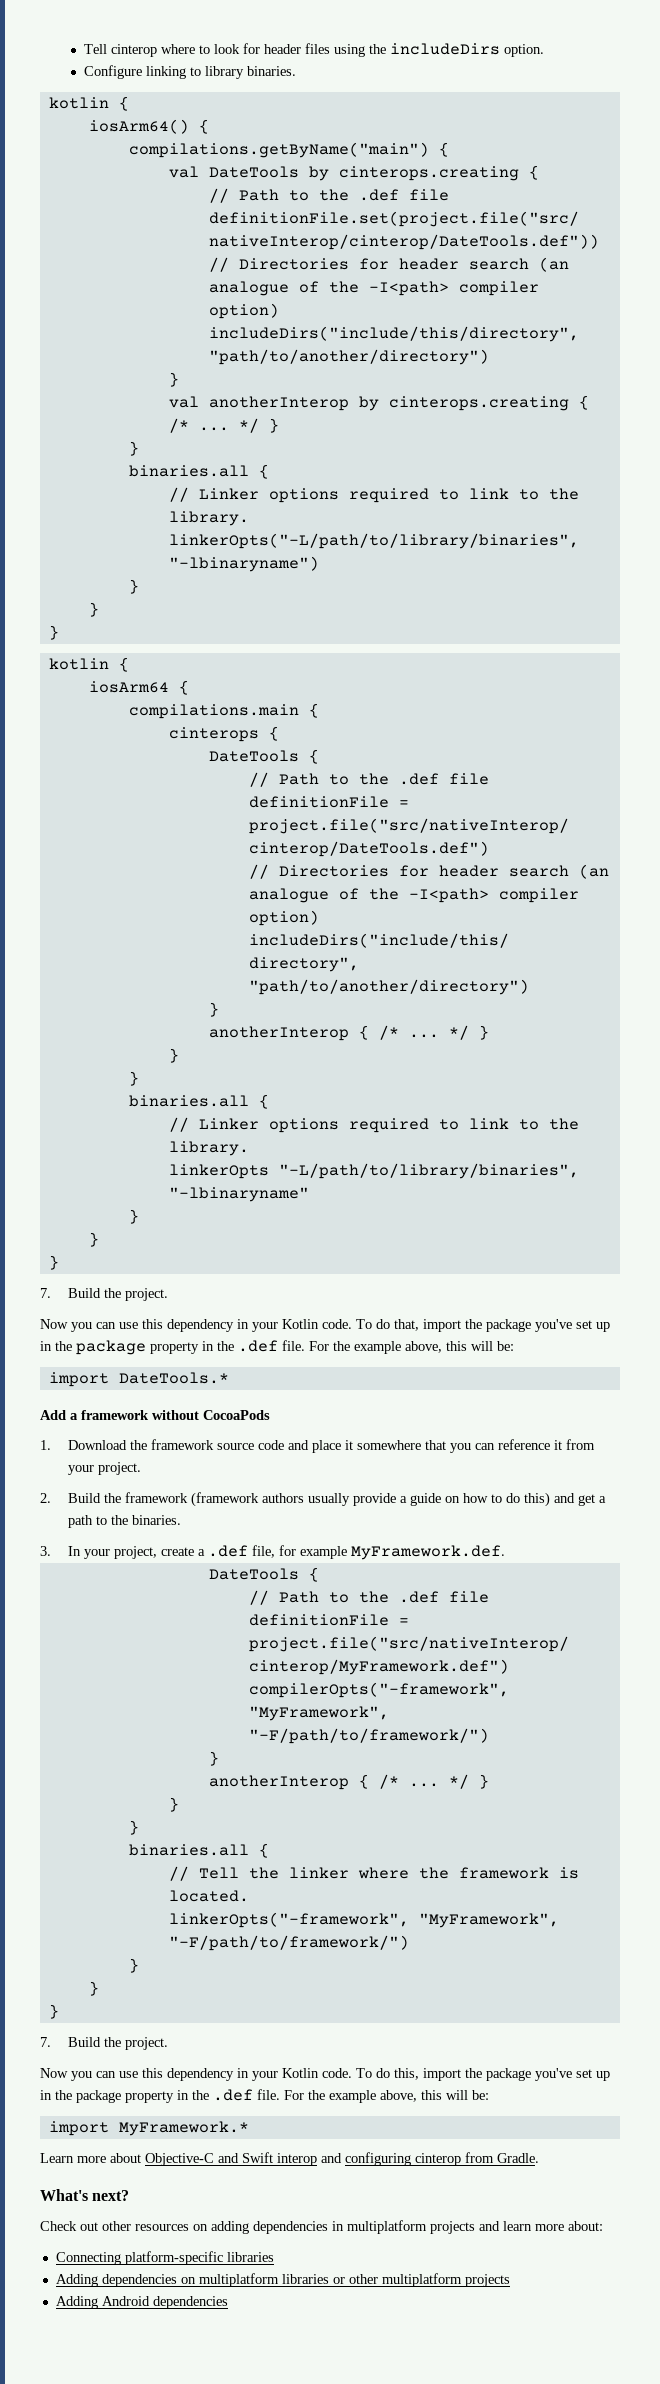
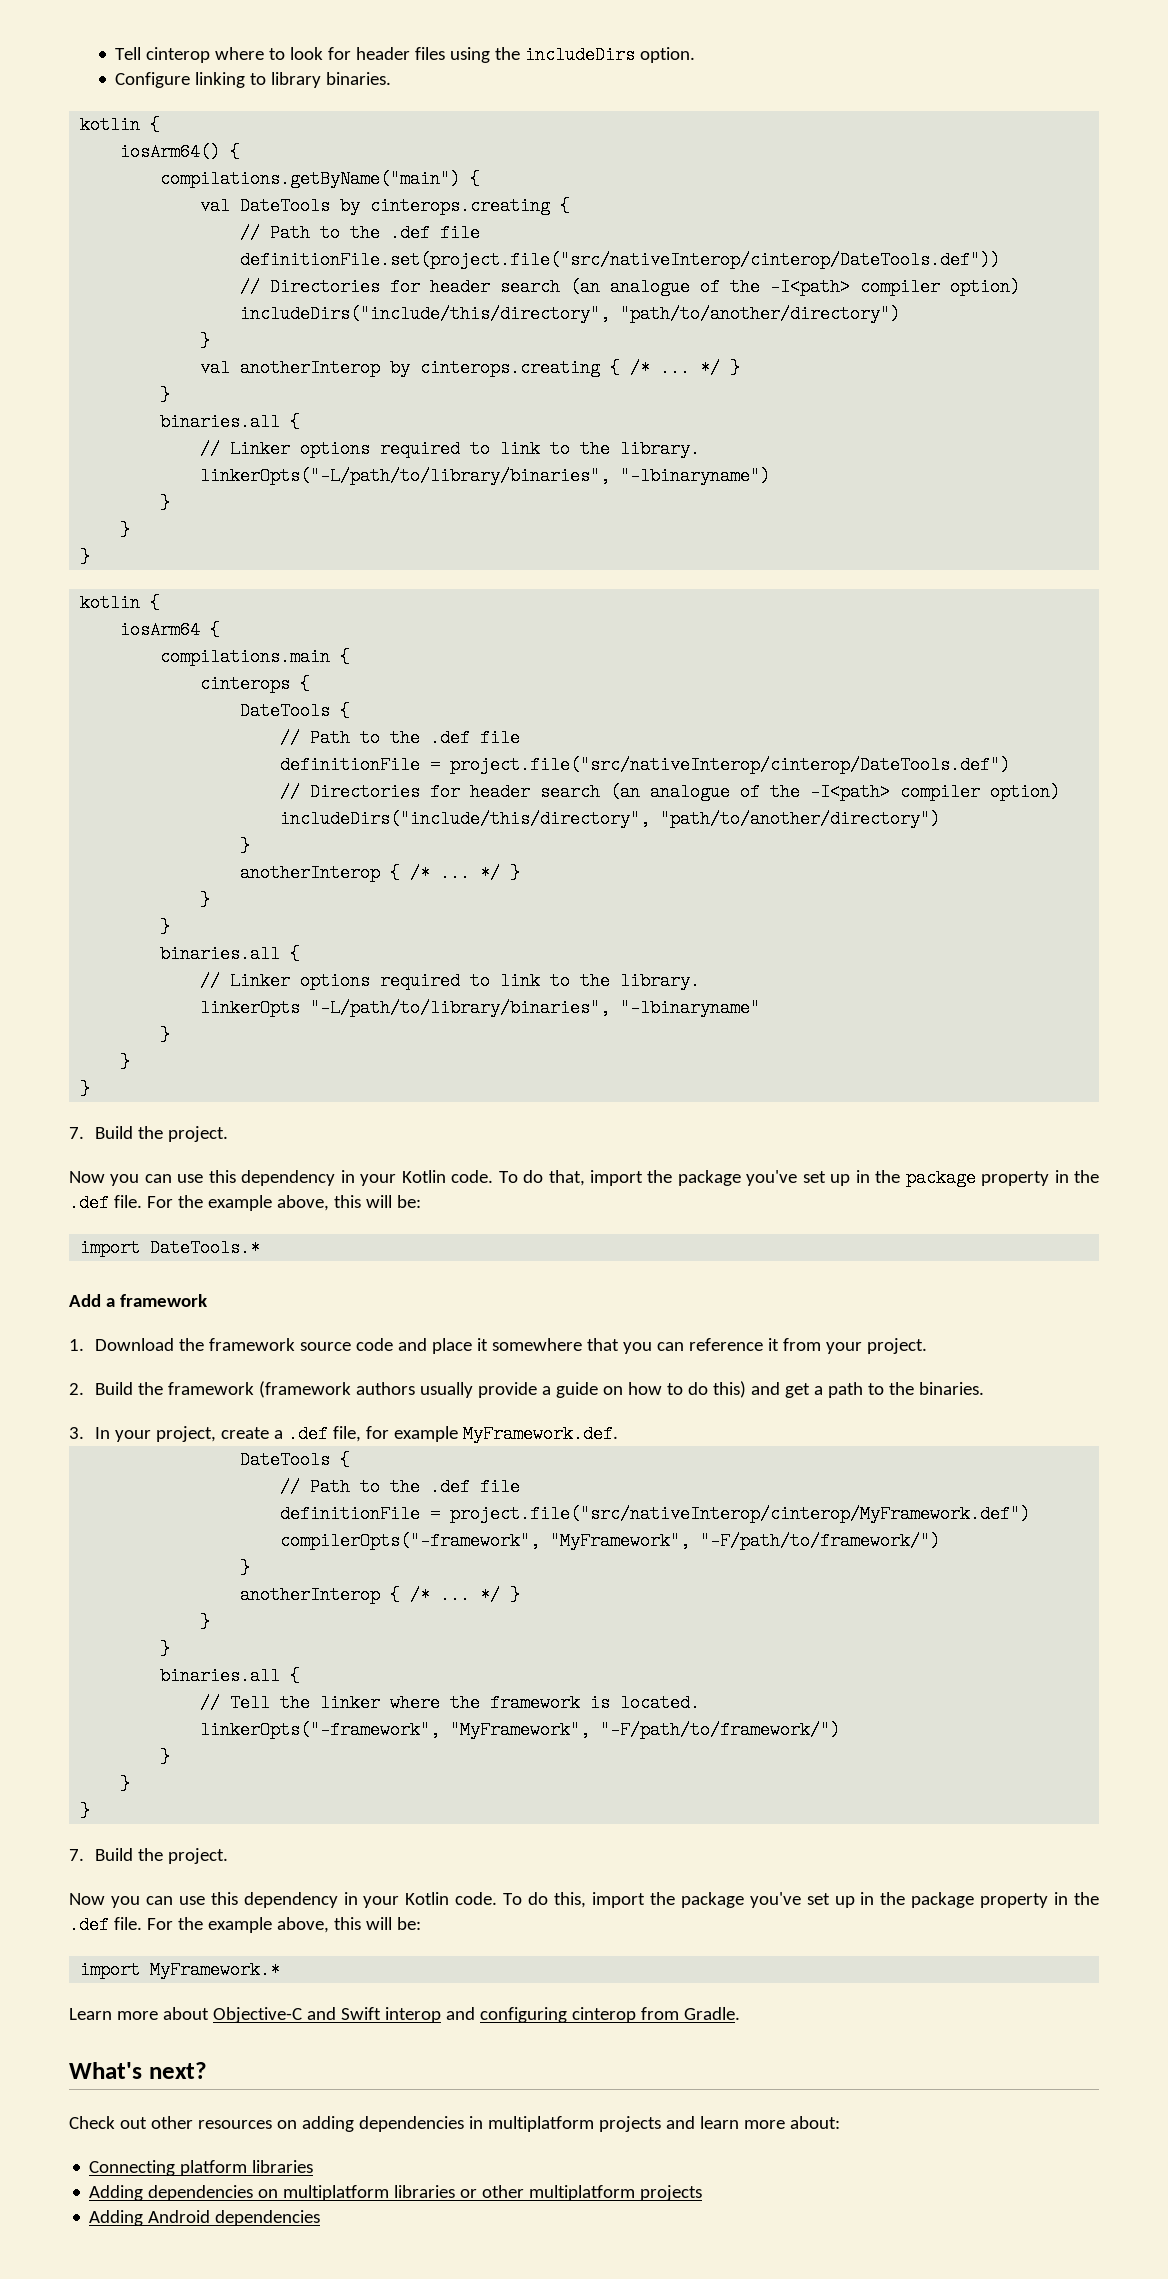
[152,1410,270,1420] without CocoaPods -> (207, 1300) none
[124,2251,223,2265] platform-specific -> [180,2160,248,2176] platform

